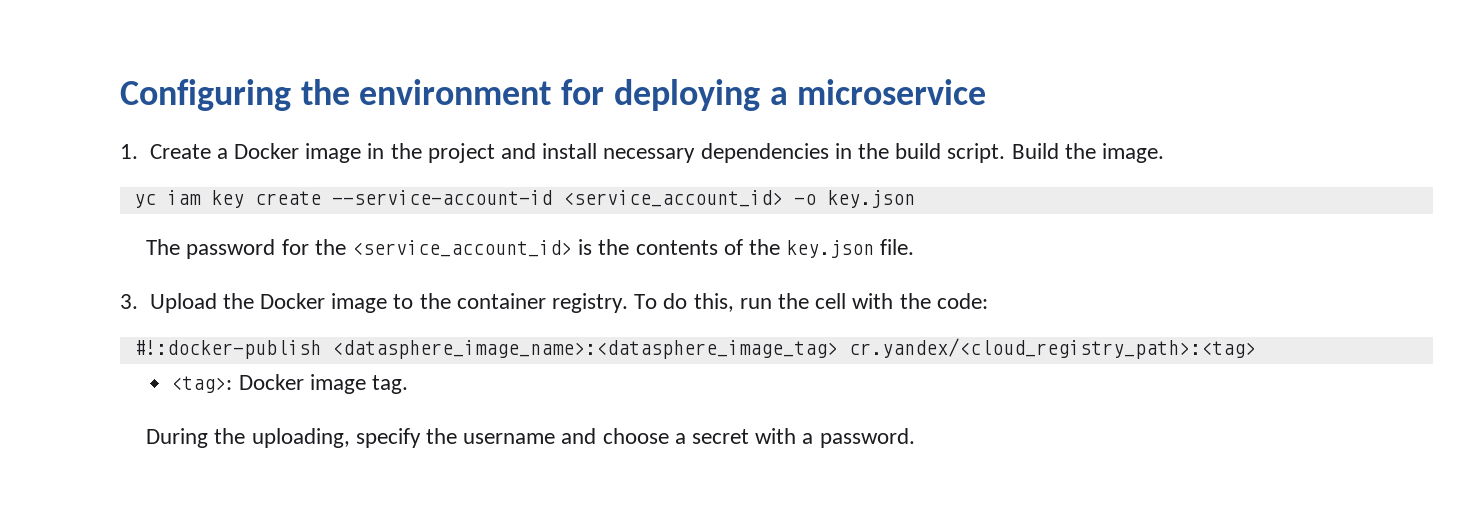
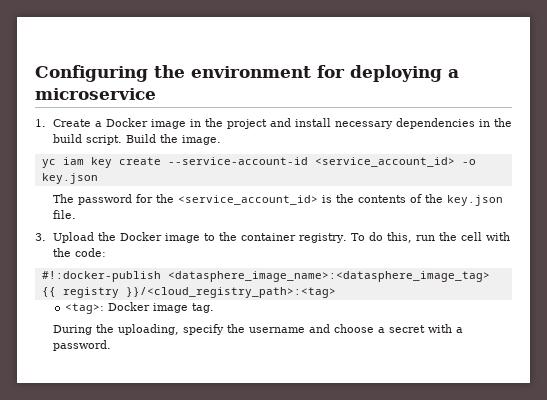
[848,338,1256,359] cr.yandex/<cloud_registry_path>:<tag> -> [41,287,336,298] {{ registry }}/<cloud_registry_path>:<tag>

